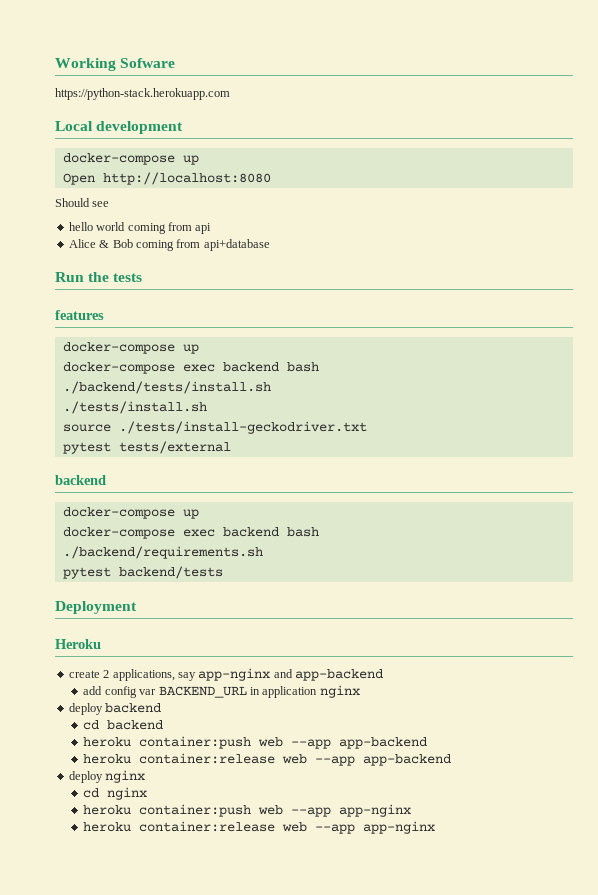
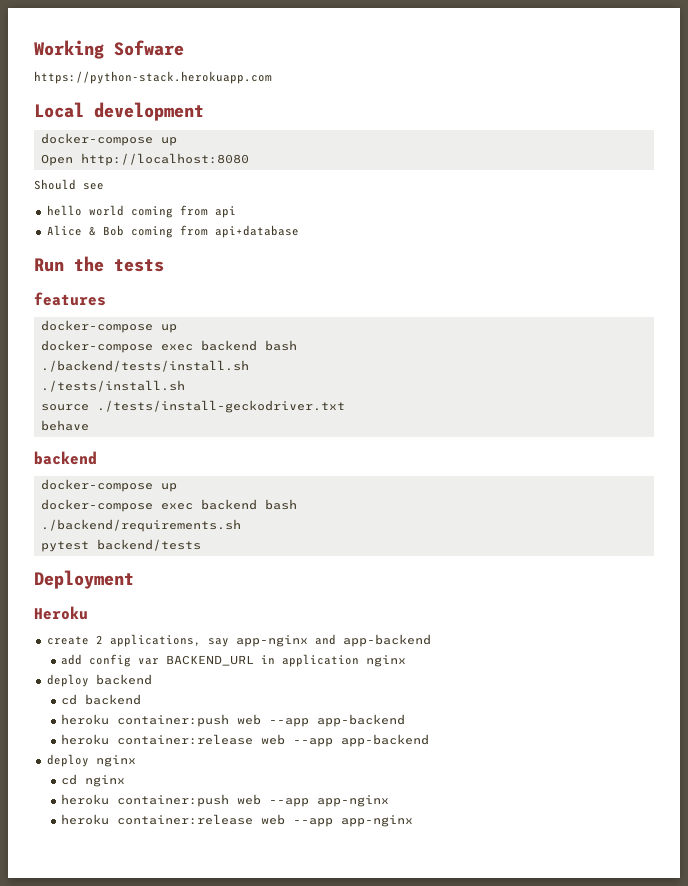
[62,441,231,454] pytest tests/external -> [40,420,89,431] behave

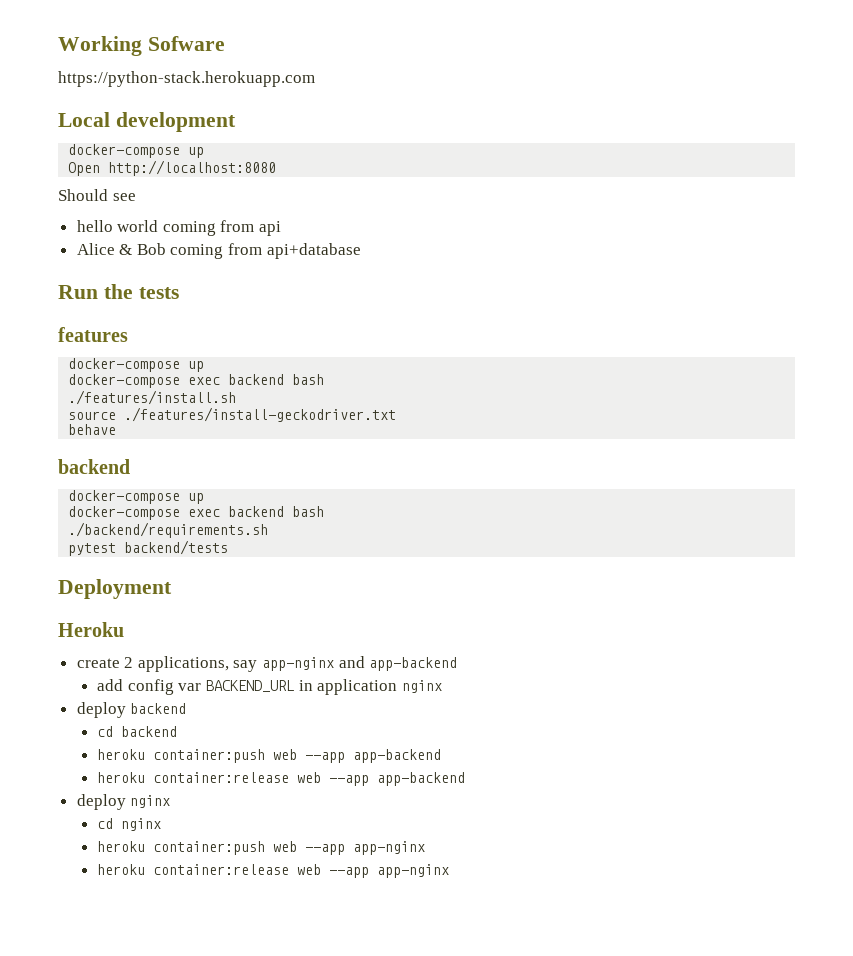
[40,360,249,372] [40,380,185,392] ./backend/tests/install.sh // ./tests/install.sh -> [68,390,237,405] ./features/install.sh
[96,400,345,413] ./tests/install-geckodriver.txt -> [124,407,397,422] ./features/install-geckodriver.txt

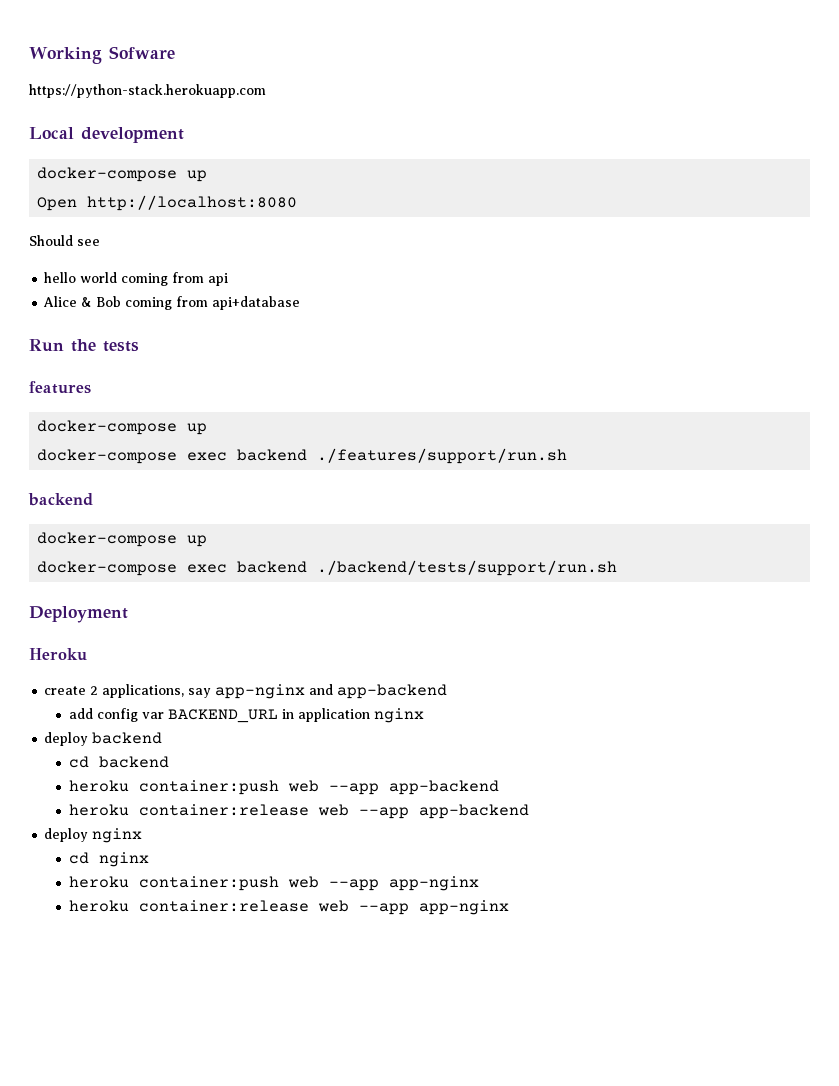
[292,374,325,385] [68,390,237,405] [68,407,397,422] [68,424,117,435] bash // ./features/install.sh // source ./features/install-geckodriver.txt // behave -> [317,448,568,464] ./features/support/run.sh
[292,506,325,517] [68,522,269,538] [68,540,229,556] bash // ./backend/requirements.sh // pytest backend/tests -> [317,560,618,576] ./backend/tests/support/run.sh

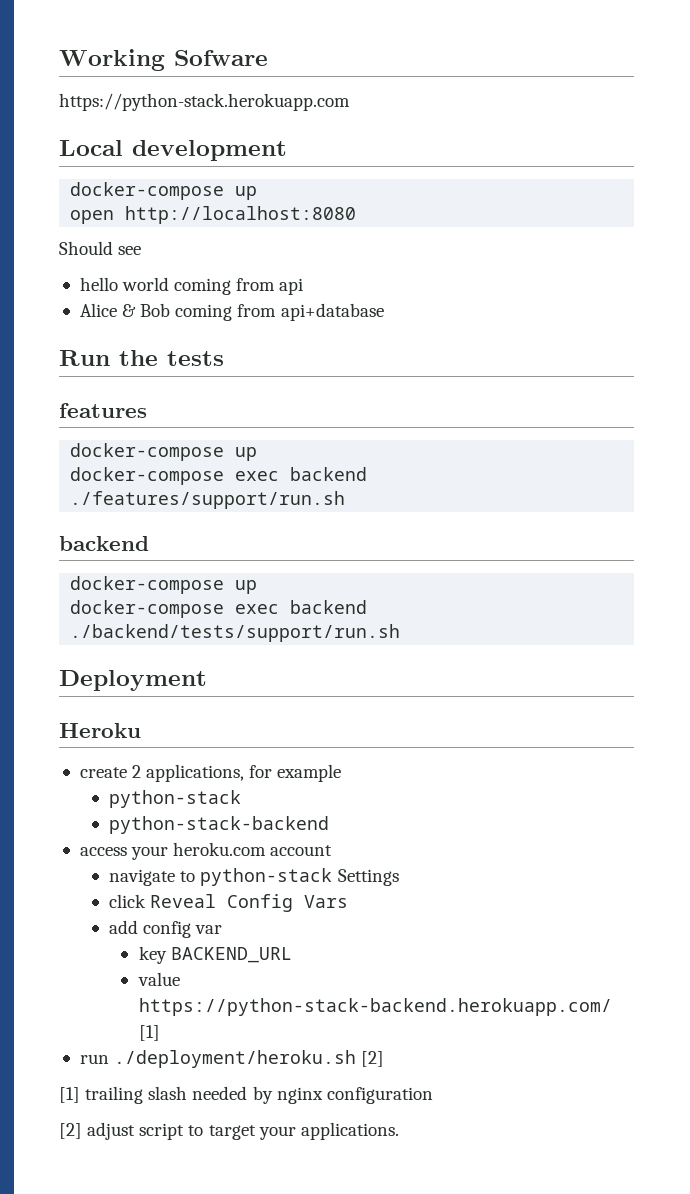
[37,197,78,211] Open -> [70,210,115,224] open
[188,684,448,699] say app-nginx and app-backend -> [249,764,342,782] [109,790,242,808] [109,816,330,834] [79,842,333,860] [109,868,399,886] [109,894,349,912] for example // python-stack // python-stack-backend // access your heroku.com account // navigate to python-stack Settings // click Reveal Config Vars
(164, 715) none -> [138,946,167,964] // key
[281,708,424,723] [44,732,163,746] [68,756,169,768] [68,780,499,795] [68,804,529,819] [44,828,143,843] [68,852,149,867] [68,876,479,891] [68,900,509,915] in application nginx // deploy backend // cd backend // heroku container:push web --app app-backend // heroku container:release web --app app-backend // deploy nginx // cd nginx // heroku container:push web --app app-nginx // heroku container:release web --app app-nginx -> [137,972,180,986] [138,998,612,1016] [138,1025,160,1041] [79,1050,385,1068] [59,1086,433,1104] [59,1122,399,1140] // value https://python-stack-backend.herokuapp.com/ [1] // run ./deployment/heroku.sh [2] // [1] trailing slash needed by nginx configuration // [2] adjust script to target your applications.

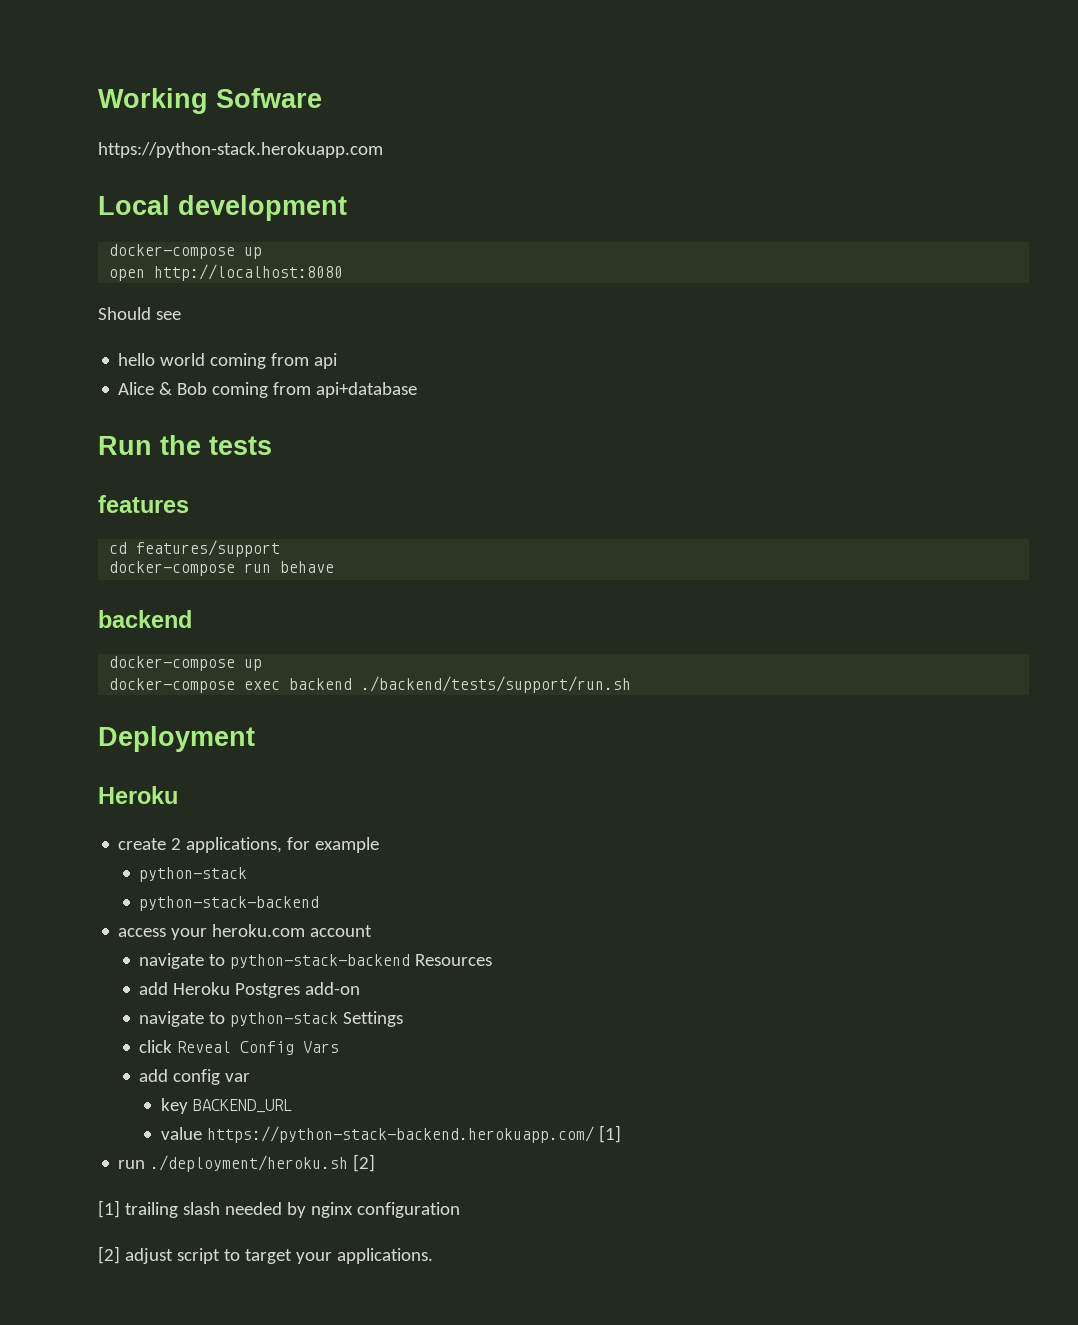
[70,443,258,461] [70,467,368,485] [70,491,346,509] docker-compose up // docker-compose exec backend ./features/support/run.sh -> [109,540,281,557] [109,561,335,576] cd features/support // docker-compose run behave
(333, 850) none -> [139,953,493,969] [139,982,361,998] // navigate to python-stack-backend Resources // add Heroku Postgres add-on

